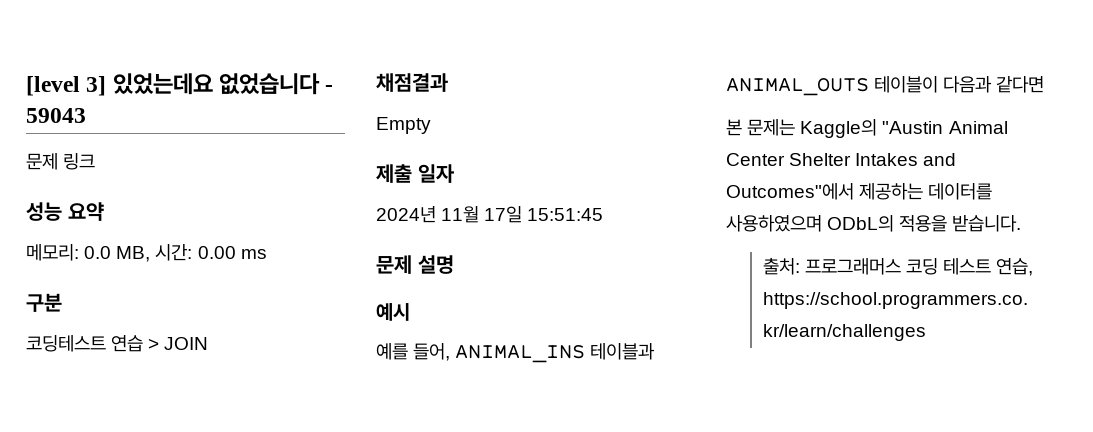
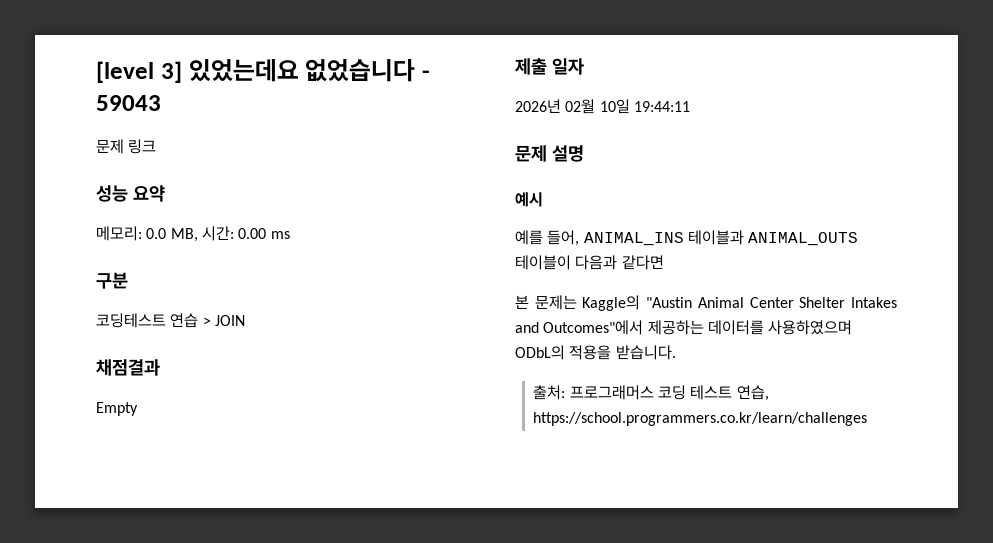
[376,206,604,223] 2024년 11월 17일 15:51:45 -> [515,99,690,114] 2026년 02월 10일 19:44:11

